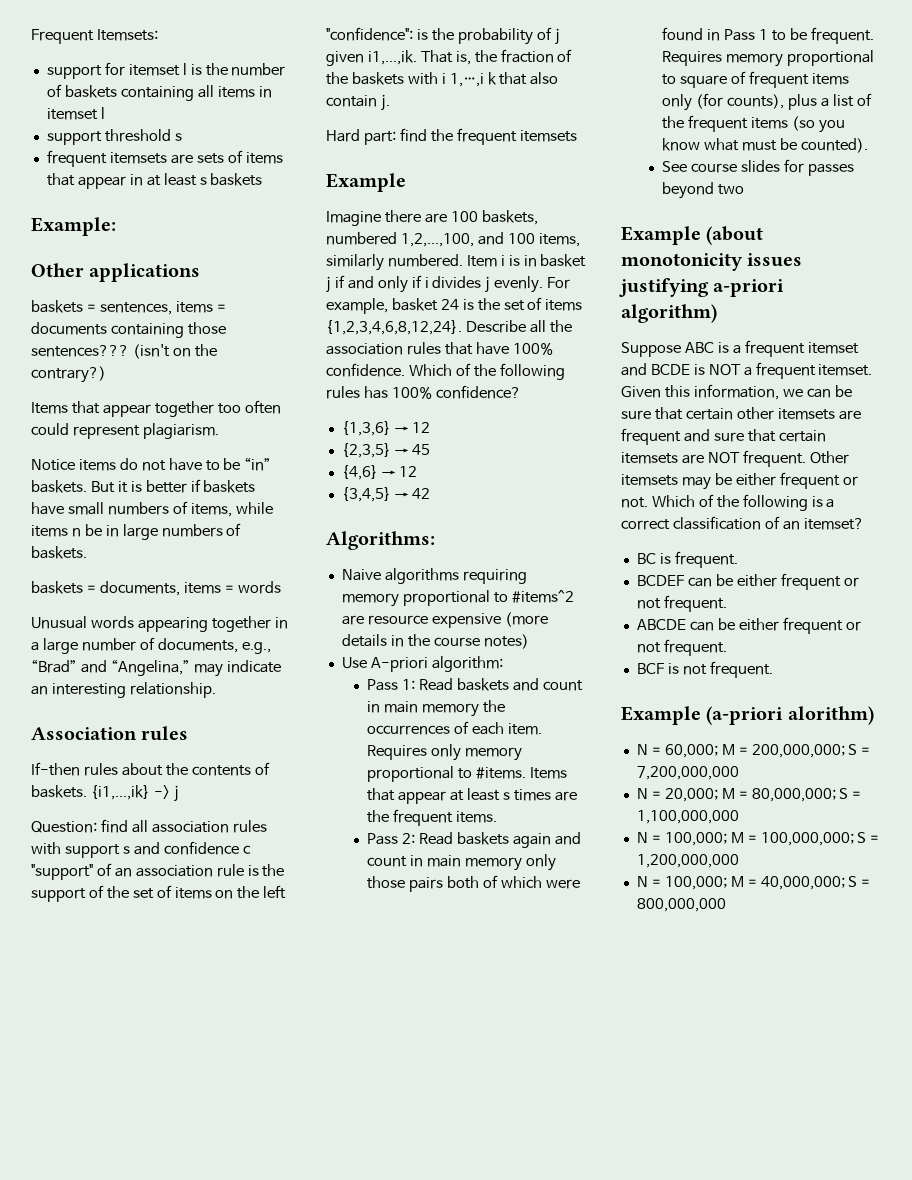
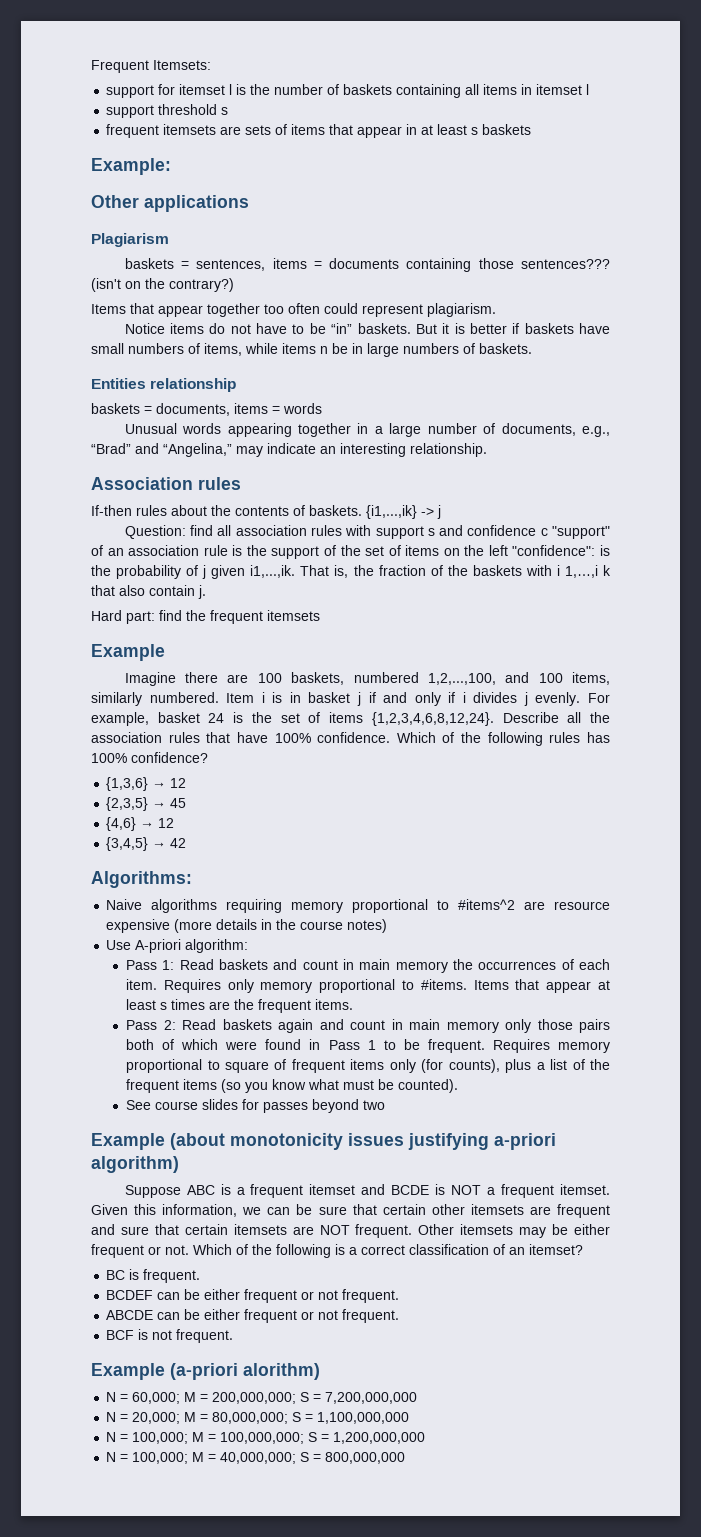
(201, 272) none -> [91,233,169,247] // Plagiarism
(87, 552) none -> [91,378,237,392] // Entities relationship

